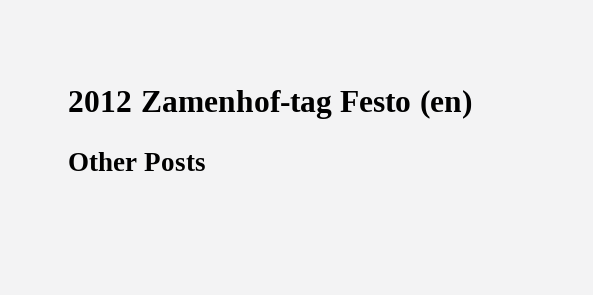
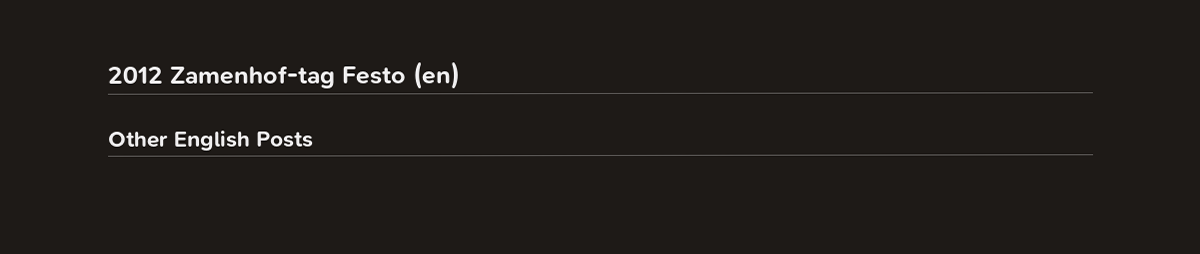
(137, 161) none -> [174,130,252,151] English

